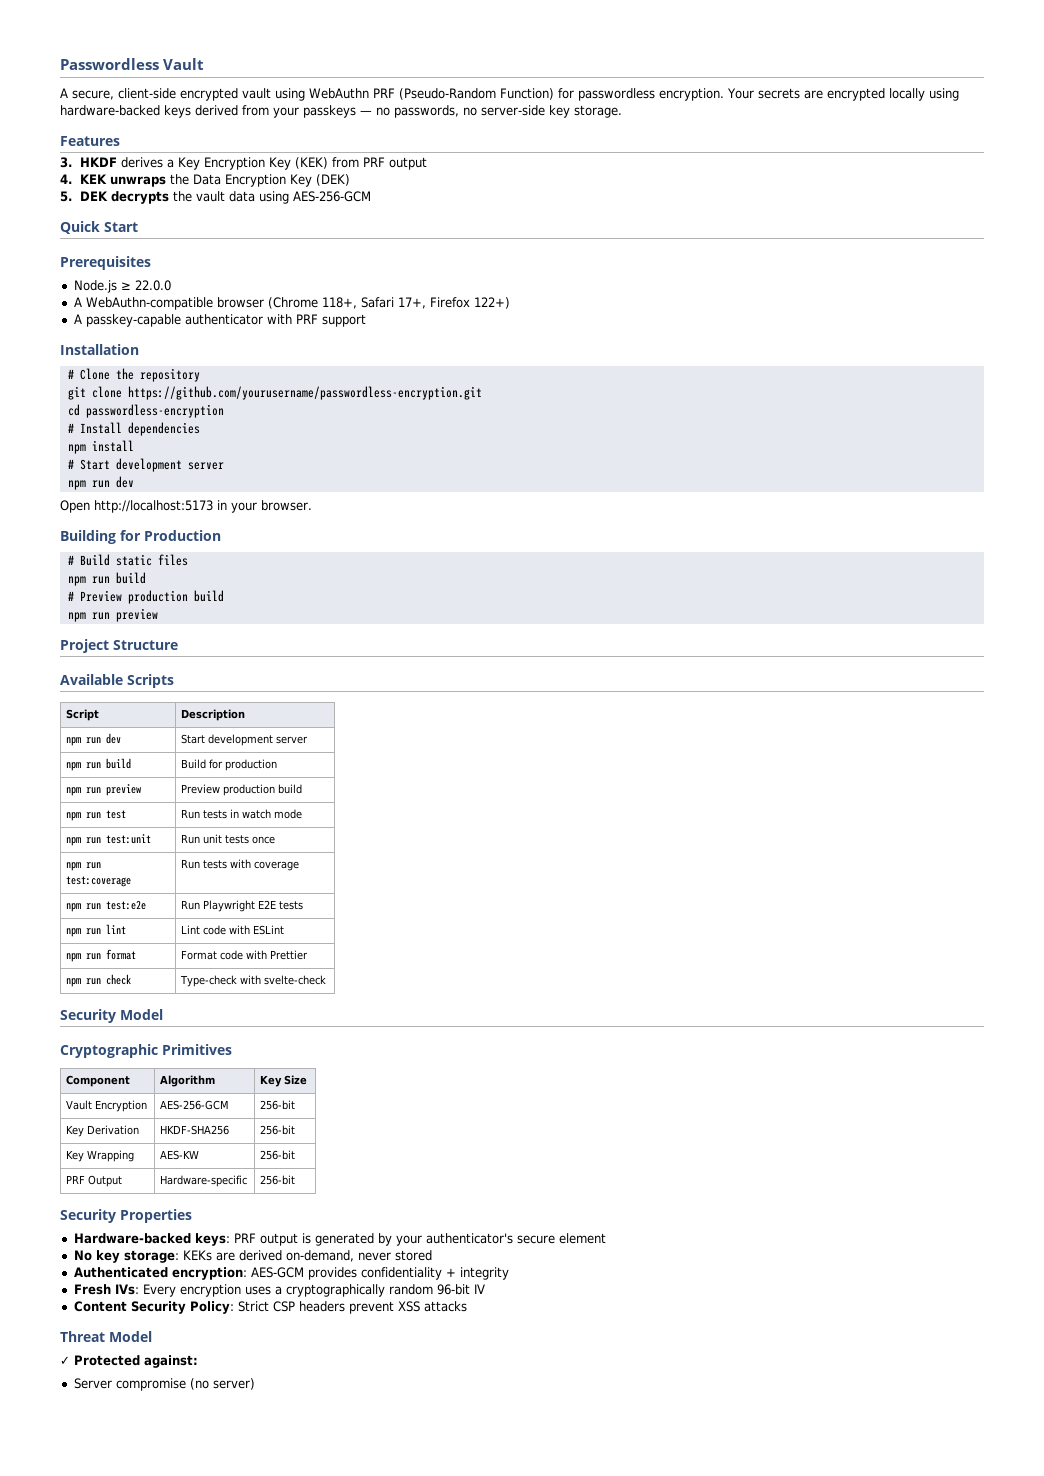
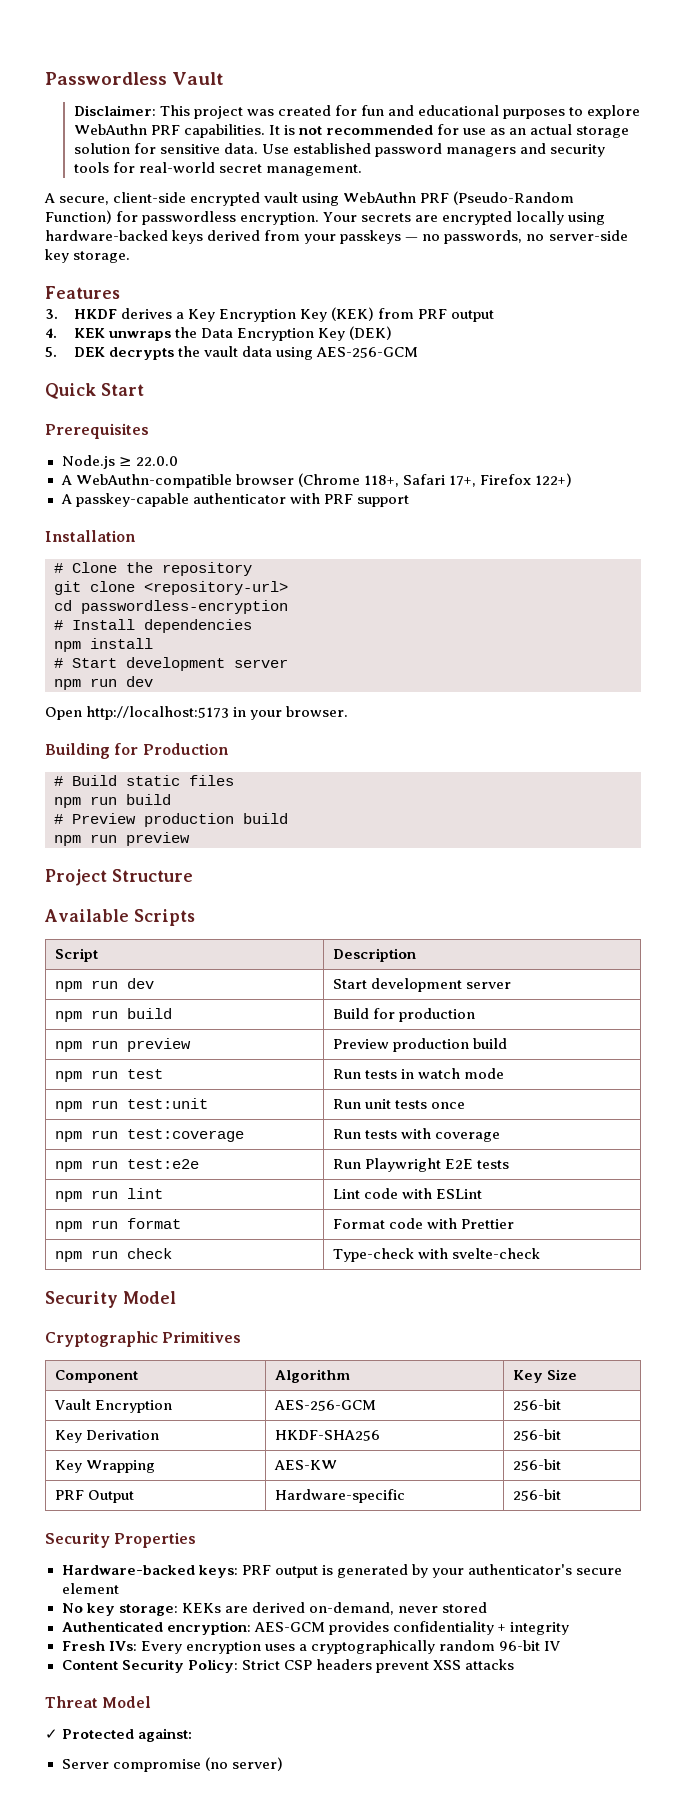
(205, 64) none -> [73,105,641,119] [73,124,630,138] [73,143,606,157] [73,162,362,176] // Disclaimer: This project was created for fun and educational purposes to explore WebAuthn PRF capabilities. It is not recommended for use as an actual storage solution for sensitive data. Use established password managers and security tools for real-world secret management.
[127,386,482,400] https://github.com/yourusername/passwordless-encryption.git -> [144,581,288,595] <repository-url>

